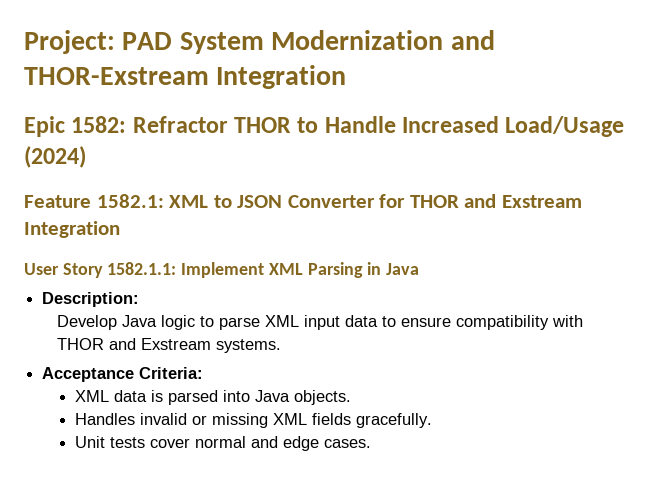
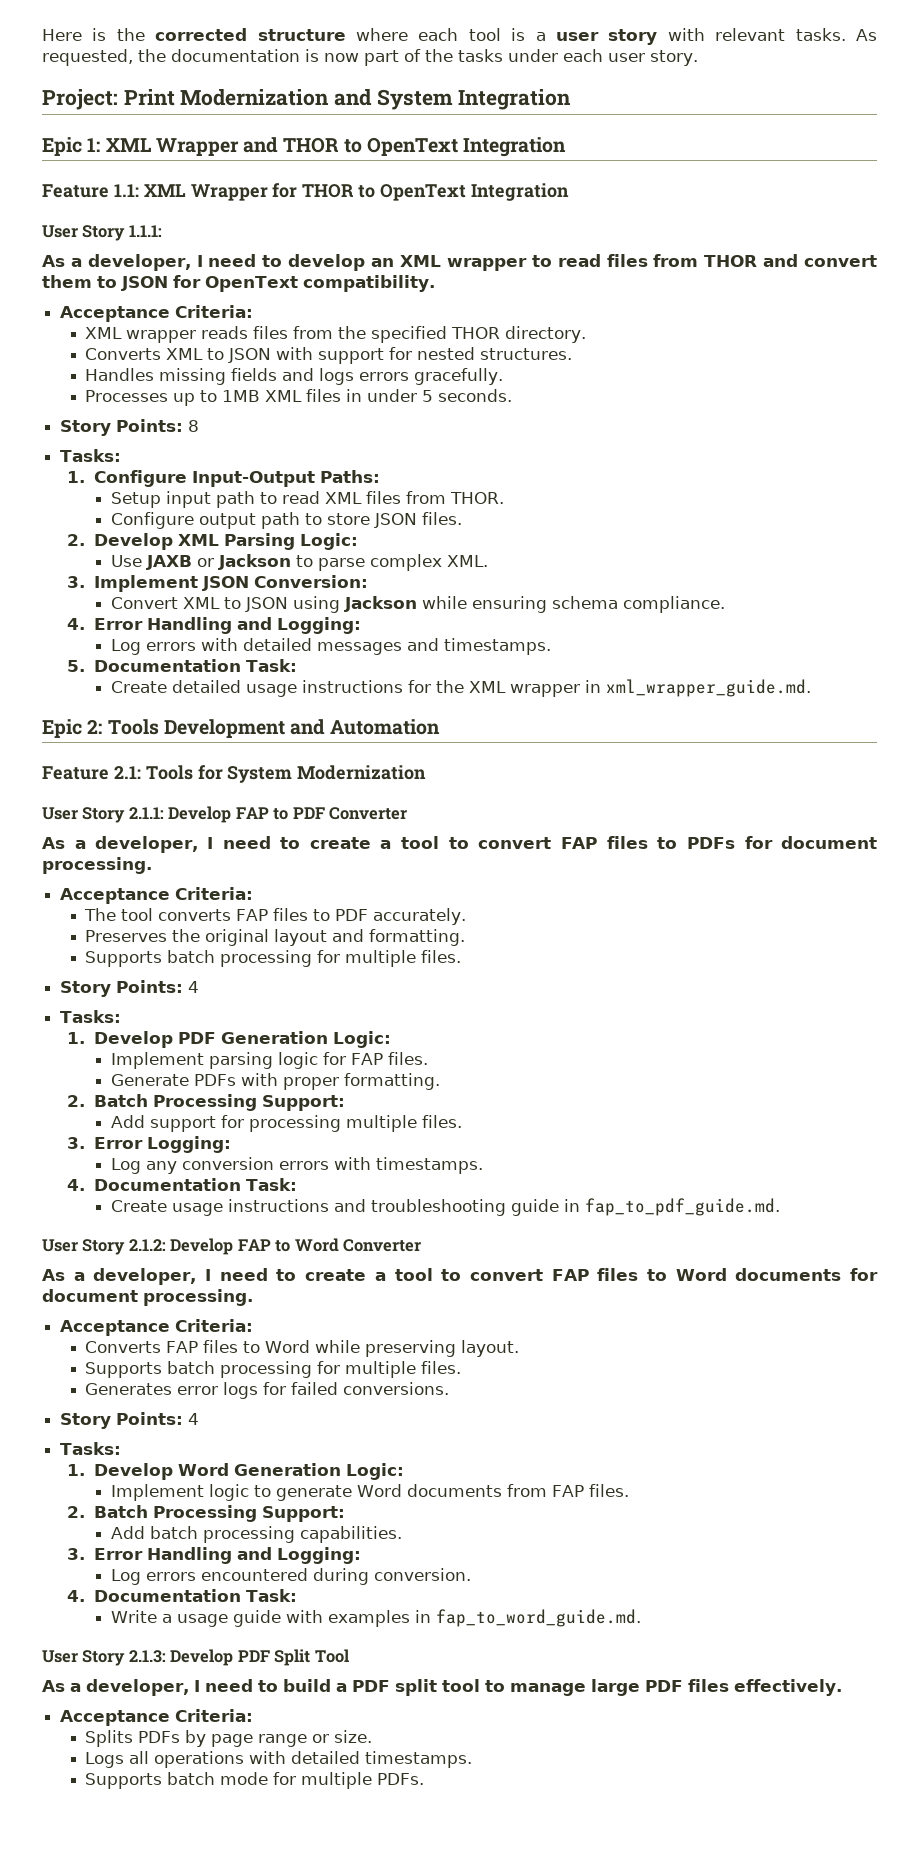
[24,30,264,54] Project: PAD System -> [42,28,877,45] [42,49,698,66] [42,89,175,110] Here is the corrected structure where each tool is a user story with relevant tasks. As requested, the documentation is now part of the tasks under each user story. // Project: Print
[24,67,209,85] THOR-Exstream -> [376,89,453,110] System
[71,116,625,137] [24,146,86,168] [24,194,582,208] [24,221,120,238] [24,262,420,278] [42,292,140,307] [56,315,583,330] [56,338,281,353] [42,367,204,382] [75,390,352,405] [75,413,433,428] [75,436,372,451] 1582: Refractor THOR to Handle Increased Load/Usage (2024) // Feature 1582.1: XML to JSON Converter for THOR and Exstream Integration // User Story 1582.1.1: Implement XML Parsing in Java // Description: // Develop Java logic to parse XML input data to ensure compatibility with THOR and Exstream systems. // Acceptance Criteria: // XML data is parsed into Java objects. // Handles invalid or missing XML fields gracefully. // Unit tests cover normal and edge cases. -> [87,137,567,157] [42,183,569,201] [42,225,162,241] [42,254,877,271] [42,275,435,292] [60,305,254,322] [85,326,587,343] [85,347,573,364] [85,368,504,385] [85,389,513,406] [60,419,200,436] [60,449,122,462] [67,470,380,487] [110,491,504,508] [110,512,462,529] [67,533,358,550] [110,554,488,571] [67,575,368,592] [110,596,725,613] [67,617,361,634] [110,638,551,655] [67,659,297,672] [110,679,811,697] [42,719,441,738] [42,765,427,783] [42,806,408,823] [42,836,877,853] [42,857,152,874] [60,887,254,904] [84,908,467,925] [85,929,466,946] [85,950,462,967] [60,980,200,997] [60,1010,122,1023] [67,1031,391,1048] [110,1052,428,1069] [110,1073,440,1090] [67,1094,345,1111] [110,1115,462,1132] [67,1136,231,1153] [110,1157,483,1174] [67,1178,297,1191] [110,1198,780,1216] [42,1238,422,1255] [42,1268,878,1285] [42,1289,253,1306] [60,1319,254,1336] [85,1340,520,1357] [85,1361,462,1378] [85,1382,450,1399] [60,1412,200,1429] [60,1442,122,1455] [67,1463,404,1480] [110,1484,629,1501] [67,1505,345,1522] [110,1526,402,1543] [67,1547,361,1564] [110,1568,471,1585] [67,1589,297,1602] [110,1609,641,1627] [42,1649,349,1666] [42,1679,842,1696] [60,1709,254,1726] [85,1730,373,1747] [85,1751,473,1768] [85,1772,425,1789] 1: XML Wrapper and THOR to OpenText Integration // Feature 1.1: XML Wrapper for THOR to OpenText Integration // User Story 1.1.1: // As a developer, I need to develop an XML wrapper to read files from THOR and convert them to JSON for OpenText compatibility. // Acceptance Criteria: // XML wrapper reads files from the specified THOR directory. // Converts XML to JSON with support for nested structures. // Handles missing fields and logs errors gracefully. // Processes up to 1MB XML files in under 5 seconds. // Story Points: 8 // Tasks: // 1. Configure Input-Output Paths: // Setup input path to read XML files from THOR. // Configure output path to store JSON files. // 2. Develop XML Parsing Logic: // Use JAXB or Jackson to parse complex XML. // 3. Implement JSON Conversion: // Convert XML to JSON using Jackson while ensuring schema compliance. // 4. Error Handling and Logging: // Log errors with detailed messages and timestamps. // 5. Documentation Task: // Create detailed usage instructions for the XML wrapper in xml_wrapper_guide.md. // Epic 2: Tools Development and Automation // Feature 2.1: Tools for System Modernization // User Story 2.1.1: Develop FAP to PDF Converter // As a developer, I need to create a tool to convert FAP files to PDFs for document processing. // Acceptance Criteria: // The tool converts FAP files to PDF accurately. // Preserves the original layout and formatting. // Supports batch processing for multiple files. // Story Points: 4 // Tasks: // 1. Develop PDF Generation Logic: // Implement parsing logic for FAP files. // Generate PDFs with proper formatting. // 2. Batch Processing Support: // Add support for processing multiple files. // 3. Error Logging: // Log any conversion errors with timestamps. // 4. Documentation Task: // Create usage instructions and troubleshooting guide in fap_to_pdf_guide.md. // User Story 2.1.2: Develop FAP to Word Converter // As a developer, I need to create a tool to convert FAP files to Word documents for document processing. // Acceptance Criteria: // Converts FAP files to Word while preserving layout. // Supports batch processing for multiple files. // Generates error logs for failed conversions. // Story Points: 4 // Tasks: // 1. Develop Word Generation Logic: // Implement logic to generate Word documents from FAP files. // 2. Batch Processing Support: // Add batch processing capabilities. // 3. Error Handling and Logging: // Log errors encountered during conversion. // 4. Documentation Task: // Write a usage guide with examples in fap_to_word_guide.md. // User Story 2.1.3: Develop PDF Split Tool // As a developer, I need to build a PDF split tool to manage large PDF files effectively. // Acceptance Criteria: // Splits PDFs by page range or size. // Logs all operations with detailed timestamps. // Supports batch mode for multiple PDFs.

